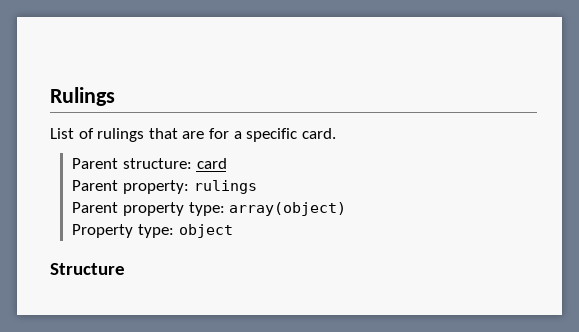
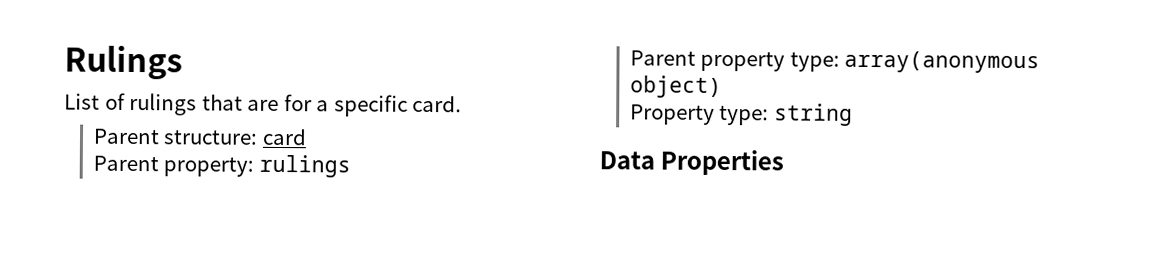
[229,202,347,216] array(object) -> [844,50,1041,74] [629,75,722,98] array(anonymous object)
[178,224,233,238] [50,263,125,275] object // Structure -> [773,103,853,126] [599,149,785,176] string // Data Properties

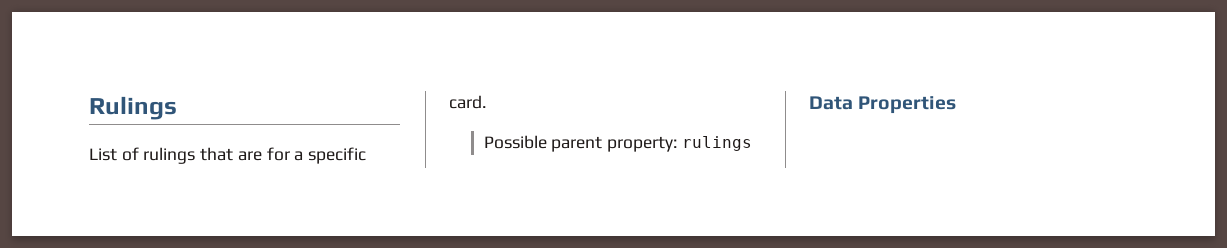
[92,128,307,146] [92,154,351,178] [629,50,1041,74] [629,75,722,98] [629,103,853,126] Parent structure: card // Parent property: rulings // Parent property type: array(anonymous object) // Property type: string -> [483,135,752,152] Possible parent property: rulings

